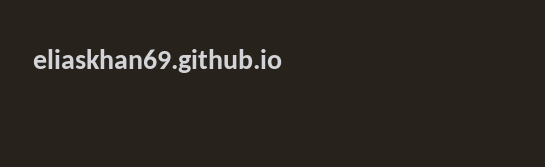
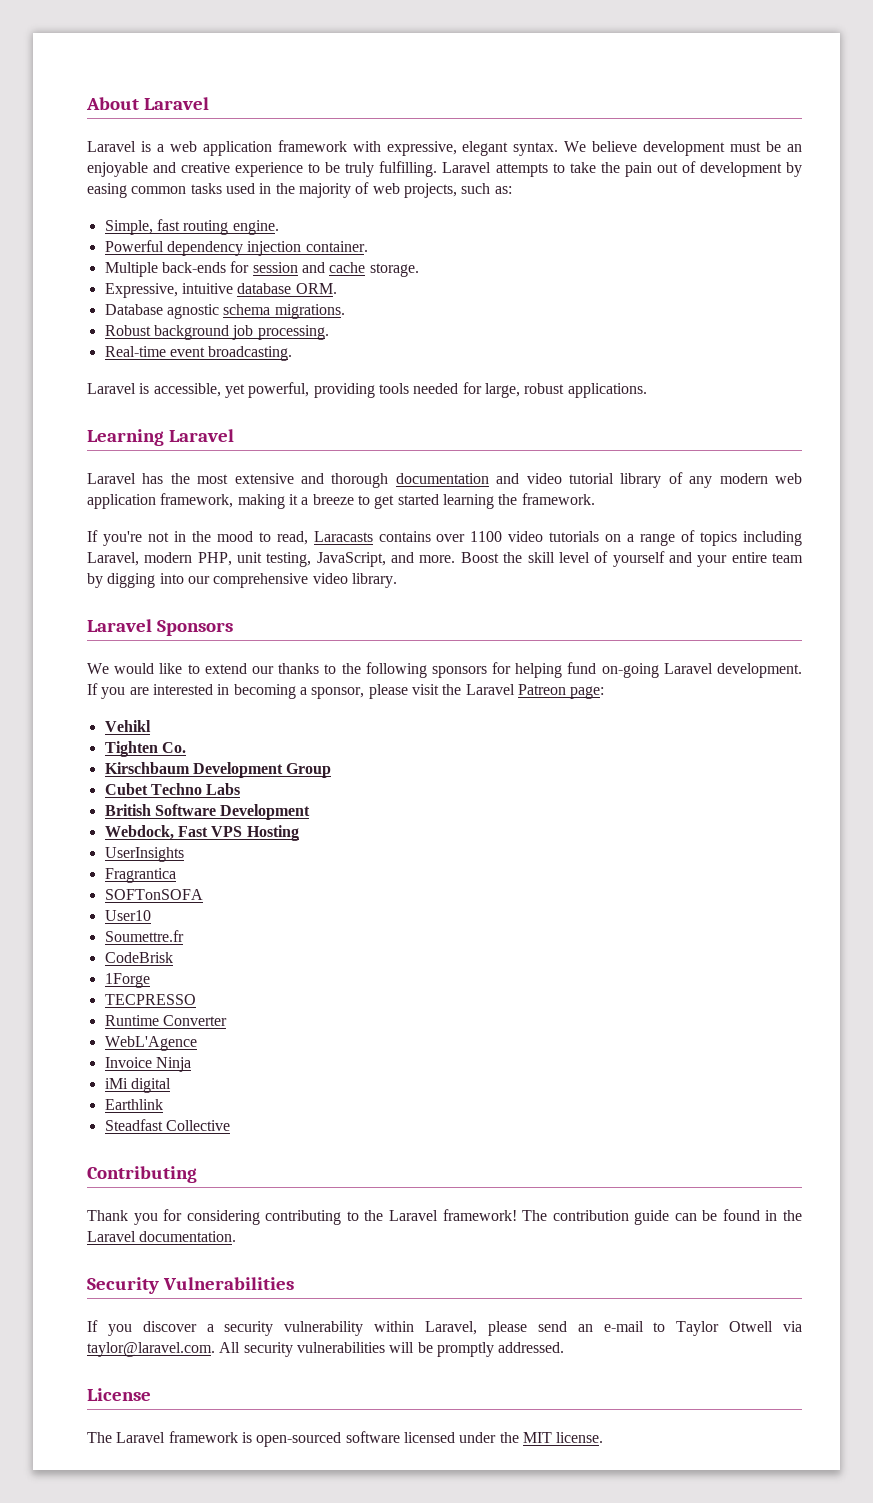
[33,49,282,73] eliaskhan69.github.io -> [86,97,210,110] [87,140,803,156] [87,161,802,177] [87,182,512,198] [104,219,279,235] [104,240,368,256] [104,261,419,277] [104,283,337,298] [104,304,345,319] [104,325,329,340] [104,346,293,361] [87,382,647,398] [87,429,235,446] [87,472,802,488] [87,493,595,509] [87,530,802,546] [87,551,804,567] [87,573,397,588] [87,619,234,636] [87,662,802,678] [87,683,605,699] [104,720,151,732] [104,741,186,757] [104,762,332,778] [104,783,241,795] [104,804,311,820] [104,825,299,841] [104,847,184,862] [104,868,176,883] [104,889,203,900] [104,910,151,921] [104,930,184,942] [104,952,173,963] [104,973,150,988] [104,994,196,1005] [104,1015,227,1026] [104,1036,197,1051] [104,1057,191,1072] [104,1078,171,1093] [104,1099,163,1110] [104,1119,230,1131] [87,1166,197,1183] [87,1209,802,1225] [87,1231,237,1242] [87,1277,295,1294] [87,1320,803,1336] [87,1342,565,1357] [87,1388,151,1401] [87,1431,604,1447] About Laravel // Laravel is a web application framework with expressive, elegant syntax. We believe development must be an enjoyable and creative experience to be truly fulfilling. Laravel attempts to take the pain out of development by easing common tasks used in the majority of web projects, such as: // Simple, fast routing engine. // Powerful dependency injection container. // Multiple back-ends for session and cache storage. // Expressive, intuitive database ORM. // Database agnostic schema migrations. // Robust background job processing. // Real-time event broadcasting. // Laravel is accessible, yet powerful, providing tools needed for large, robust applications. // Learning Laravel // Laravel has the most extensive and thorough documentation and video tutorial library of any modern web application framework, making it a breeze to get started learning the framework. // If you're not in the mood to read, Laracasts contains over 1100 video tutorials on a range of topics including Laravel, modern PHP, unit testing, JavaScript, and more. Boost the skill level of yourself and your entire team by digging into our comprehensive video library. // Laravel Sponsors // We would like to extend our thanks to the following sponsors for helping fund on-going Laravel development. If you are interested in becoming a sponsor, please visit the Laravel Patreon page: // Vehikl // Tighten Co. // Kirschbaum Development Group // Cubet Techno Labs // British Software Development // Webdock, Fast VPS Hosting // UserInsights // Fragrantica // SOFTonSOFA // User10 // Soumettre.fr // CodeBrisk // 1Forge // TECPRESSO // Runtime Converter // WebL'Agence // Invoice Ninja // iMi digital // Earthlink // Steadfast Collective // Contributing // Thank you for considering contributing to the Laravel framework! The contribution guide can be found in the Laravel documentation. // Security Vulnerabilities // If you discover a security vulnerability within Laravel, please send an e-mail to Taylor Otwell via taylor@laravel.com. All security vulnerabilities will be promptly addressed. // License // The Laravel framework is open-sourced software licensed under the MIT license.

